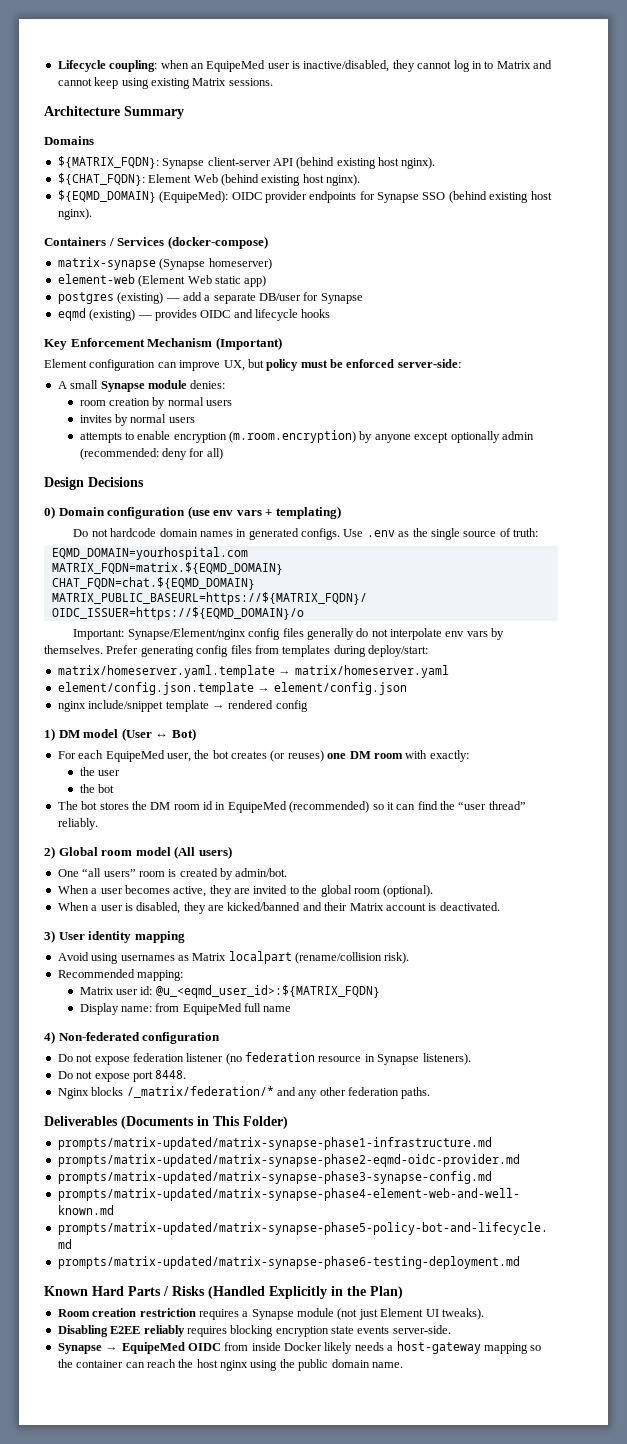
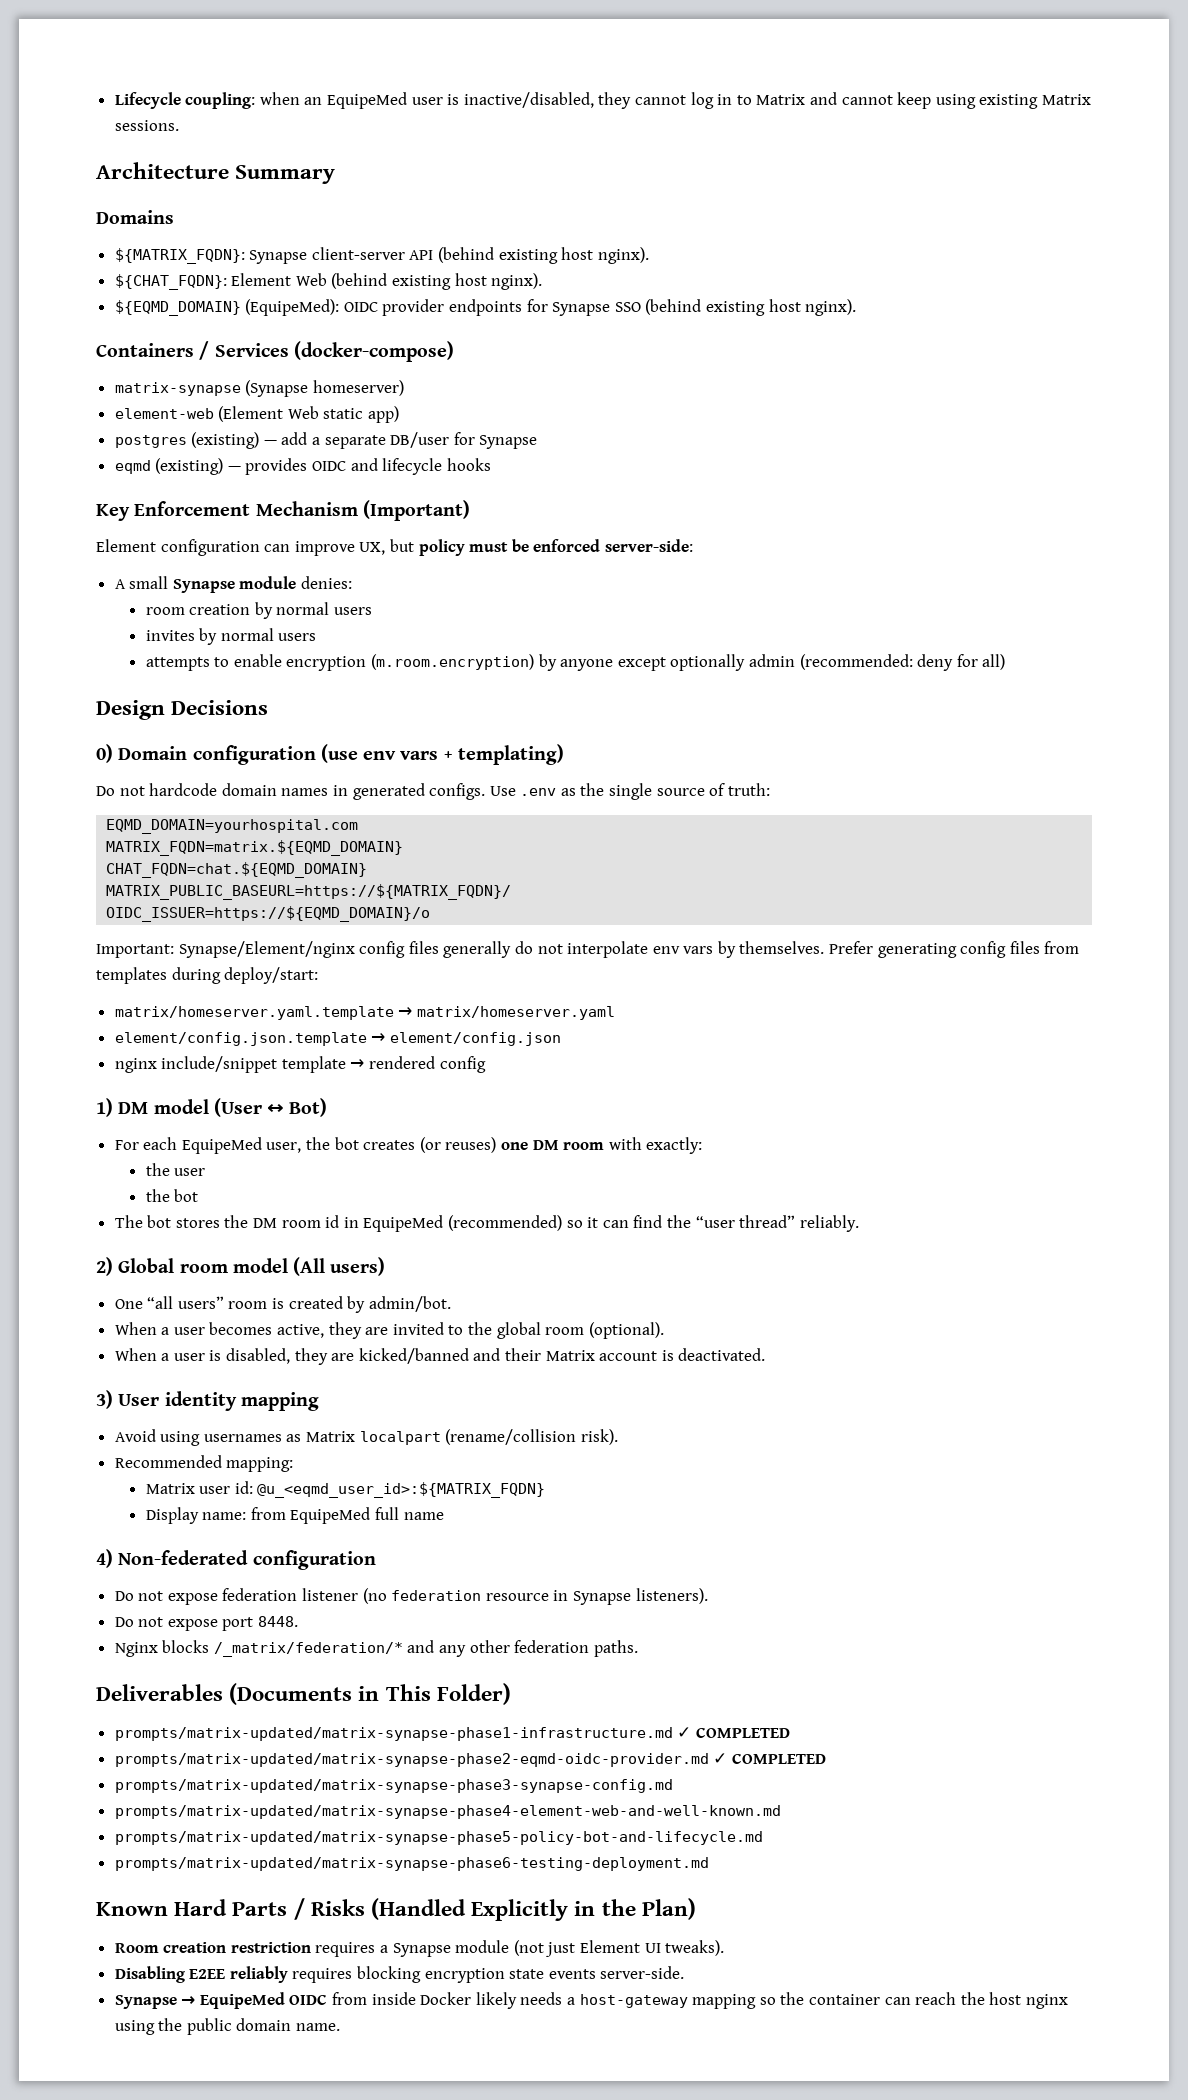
(492, 1143) none -> [677,1727,790,1738] ✓ COMPLETED
(520, 1160) none -> [713,1753,826,1764] ✓ COMPLETED

